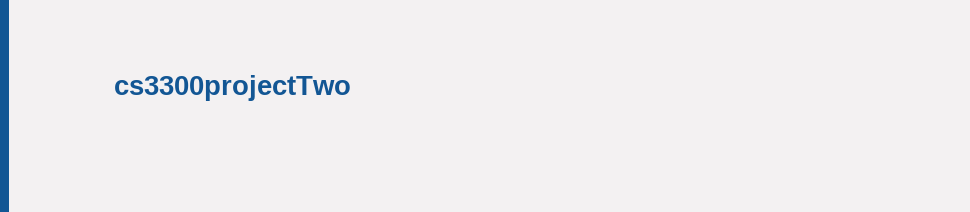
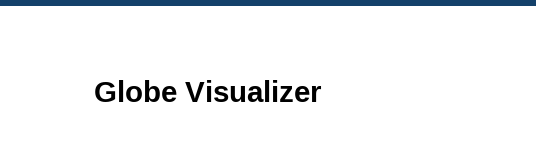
[114,75,351,101] cs3300projectTwo -> [94,80,322,102] Globe Visualizer

